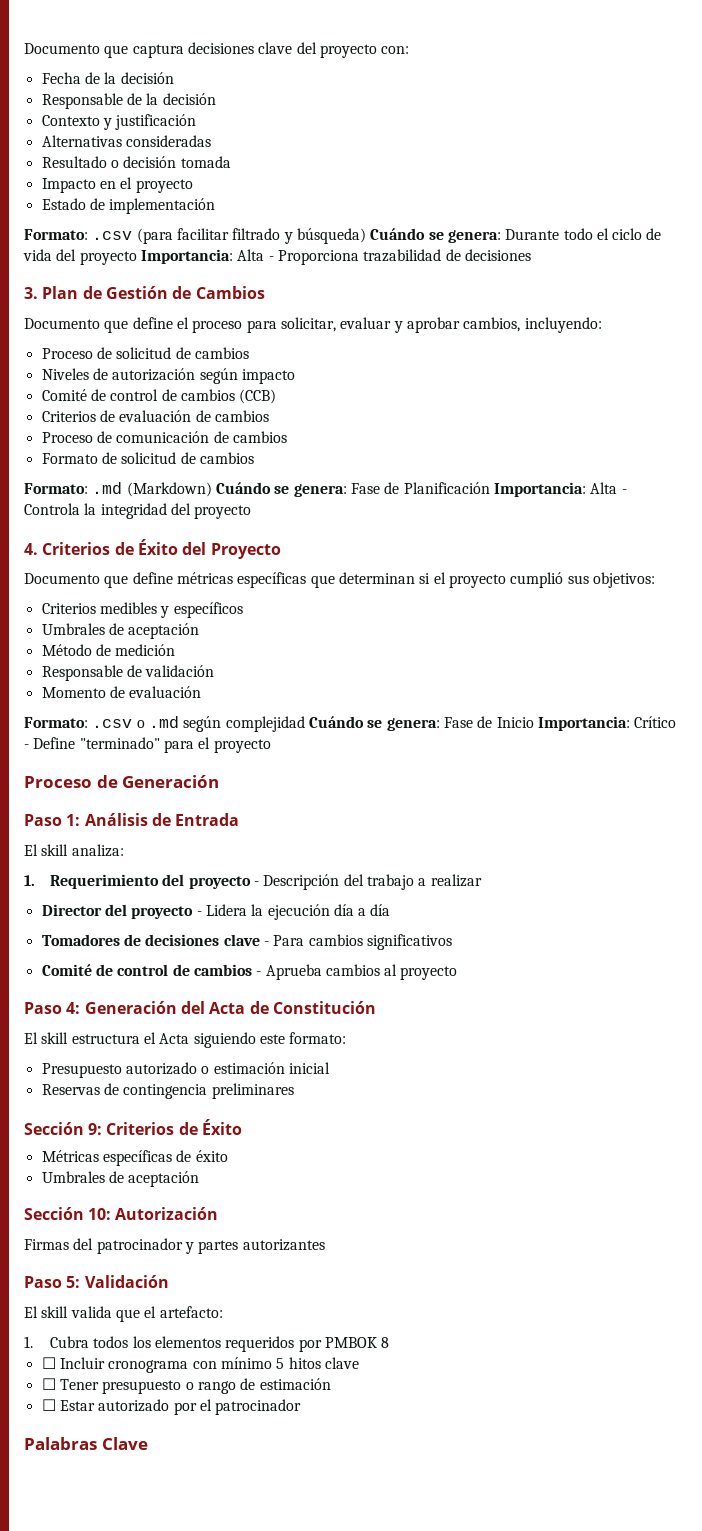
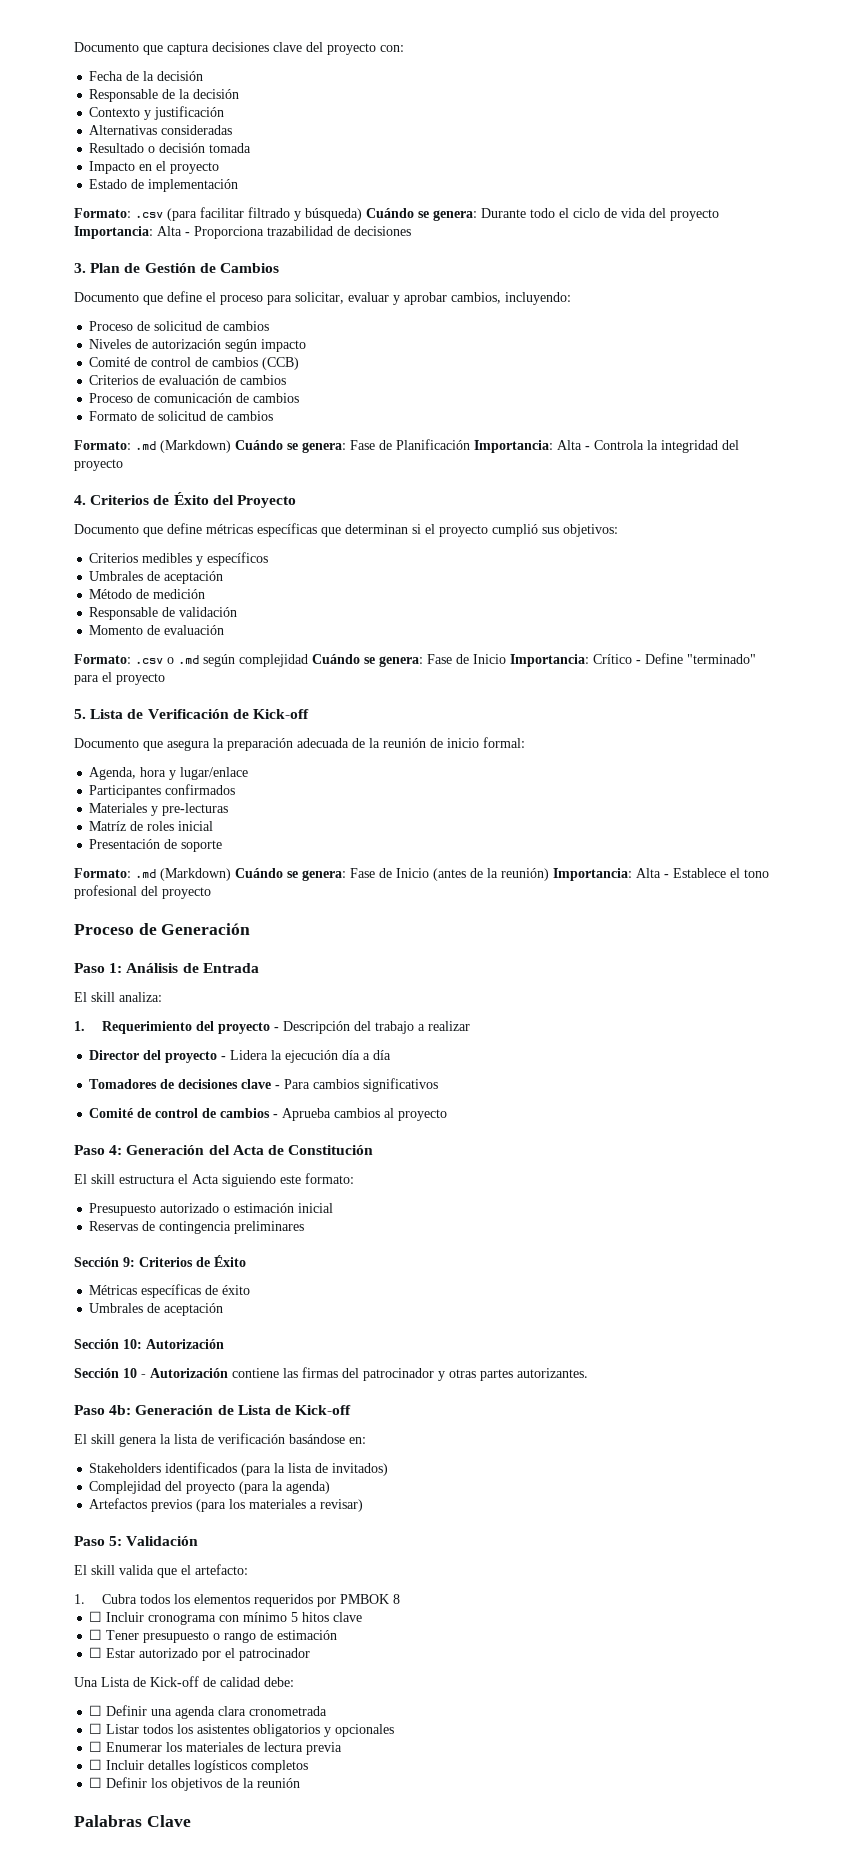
(271, 746) none -> [74,709,309,719] [74,737,525,751] [89,767,249,780] [89,784,236,798] [89,803,229,816] [89,821,214,831] [89,839,223,852] [74,868,769,881] [74,885,211,899] // 5. Lista de Verificación de Kick-off // Documento que asegura la preparación adecuada de la reunión de inicio formal: // Agenda, hora y lugar/enlace // Participantes confirmados // Materiales y pre-lecturas // Matríz de roles inicial // Presentación de soporte // Formato: .md (Markdown) Cuándo se genera: Fase de Inicio (antes de la reunión) Importancia: Alta - Establece el tono profesional del proyecto
[24,1238,325,1254] Firmas del patrocinador y partes autorizantes -> [74,1367,588,1381] [74,1405,352,1415] [74,1433,366,1447] [89,1462,389,1476] [89,1481,331,1494] [89,1498,364,1512] Sección 10 - Autorización contiene las firmas del patrocinador y otras partes autorizantes. // Paso 4b: Generación de Lista de Kick-off // El skill genera la lista de verificación basándose en: // Stakeholders identificados (para la lista de invitados) // Complejidad del proyecto (para la agenda) // Artefactos previos (para los materiales a revisar)
(302, 1407) none -> [74,1676,294,1687] [89,1705,328,1719] [89,1723,395,1737] [89,1741,343,1755] [89,1759,309,1773] [89,1777,301,1791] // Una Lista de Kick-off de calidad debe: // ☐ Definir una agenda clara cronometrada // ☐ Listar todos los asistentes obligatorios y opcionales // ☐ Enumerar los materiales de lectura previa // ☐ Incluir detalles logísticos completos // ☐ Definir los objetivos de la reunión

